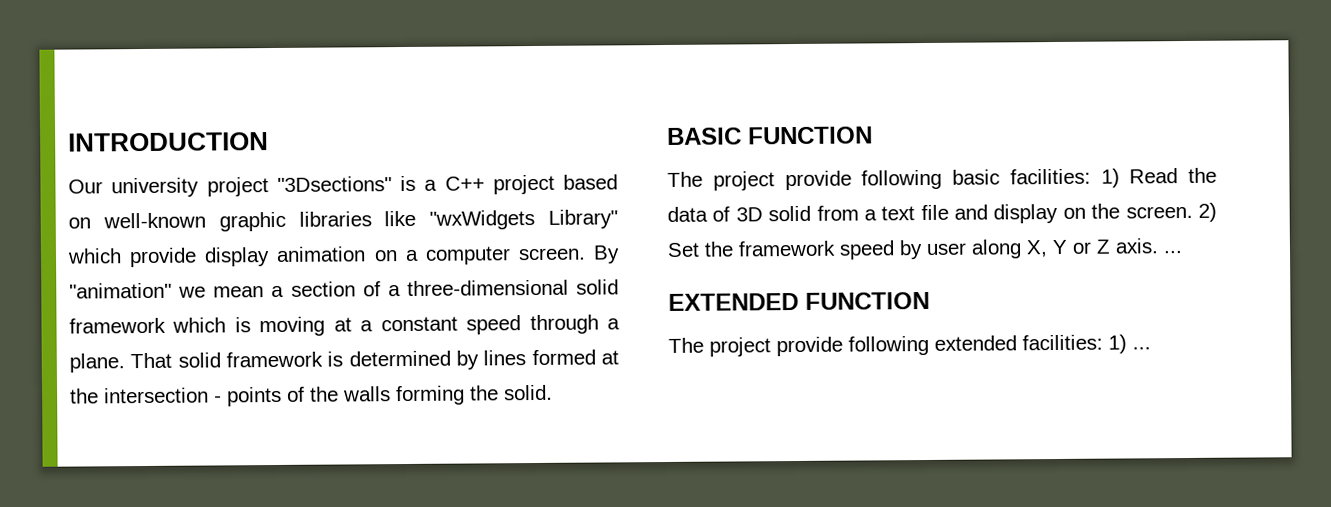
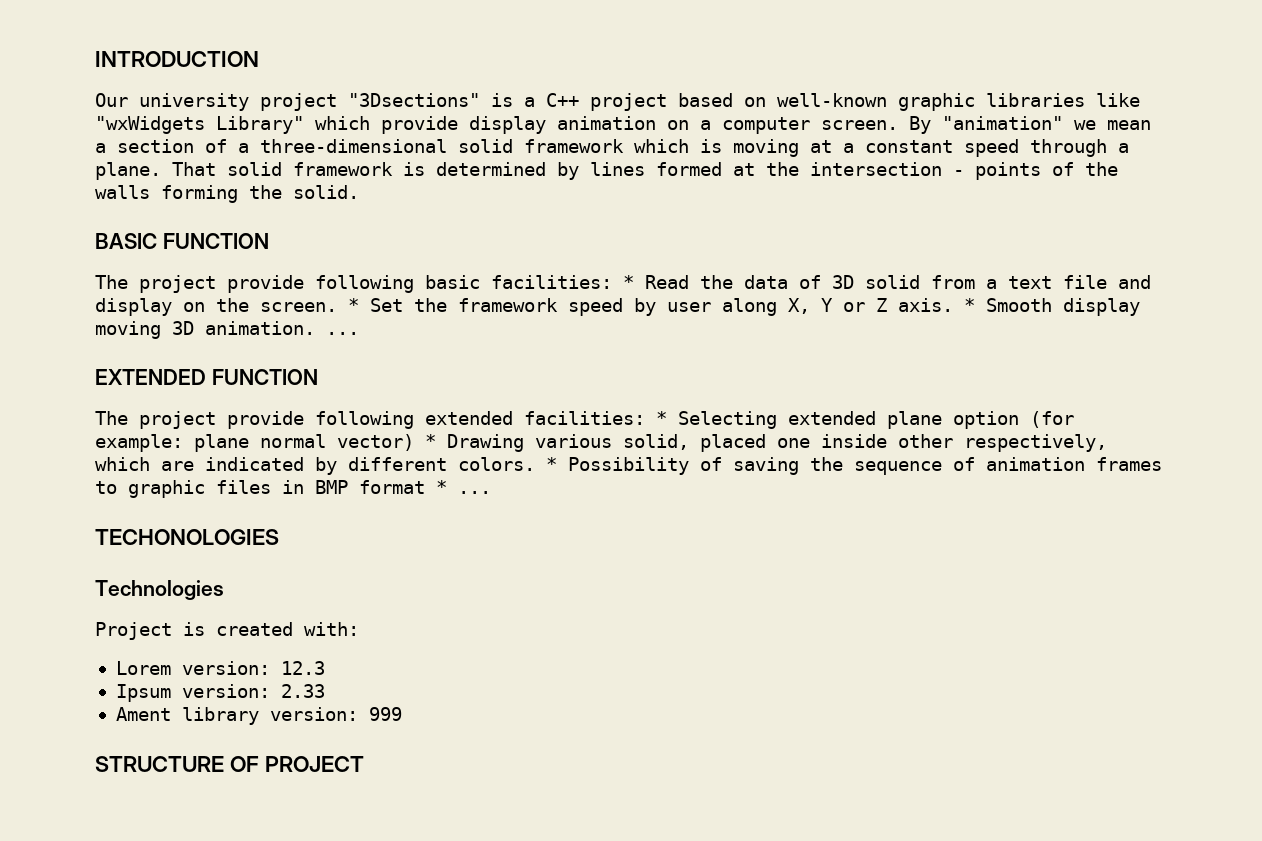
[1100,168,1120,188] 1) -> [623,275,634,289] *
[1198,202,1217,222] 2) -> [348,298,359,312] *
(1159, 246) none -> [964,298,1140,316] [95,321,315,339] * Smooth display moving 3D animation.
[1108,334,1151,354] 1) ... -> [656,411,1074,429] [95,434,1107,452] [95,457,1162,475] [95,480,491,498] [95,529,279,545] [95,580,224,600] [95,622,359,640] [115,661,325,675] [115,684,325,702] [115,707,402,725] [95,756,364,772] * Selecting extended plane option (for example: plane normal vector) * Drawing various solid, placed one inside other respectively, which are indicated by different colors. * Possibility of saving the sequence of animation frames to graphic files in BMP format * ... // TECHONOLOGIES // Technologies // Project is created with: // Lorem version: 12.3 // Ipsum version: 2.33 // Ament library version: 999 // STRUCTURE OF PROJECT

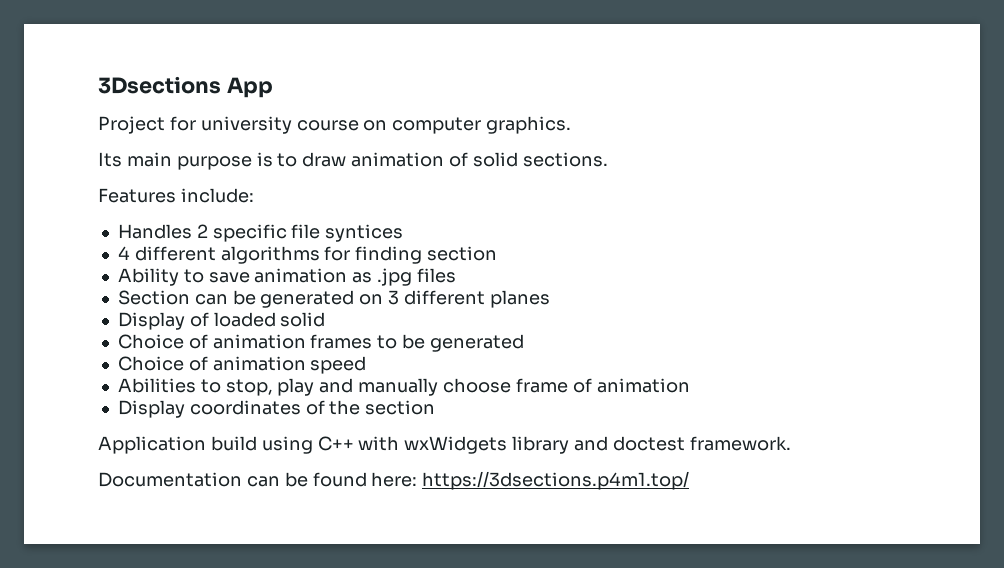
[95,51,259,67] [95,93,1140,111] [95,116,1151,134] [95,139,1129,157] [95,162,1118,180] [95,185,359,203] [95,233,269,249] [95,275,1151,293] [95,298,1140,316] [95,321,359,339] [95,369,318,385] [95,411,1074,429] [95,434,1107,452] [95,457,1162,475] [95,480,491,498] [95,529,279,545] [95,580,224,600] [95,622,359,640] [115,661,325,675] [115,684,325,702] [115,707,402,725] [95,756,364,772] INTRODUCTION // Our university project "3Dsections" is a C++ project based on well-known graphic libraries like "wxWidgets Library" which provide display animation on a computer screen. By "animation" we mean a section of a three-dimensional solid framework which is moving at a constant speed through a plane. That solid framework is determined by lines formed at the intersection - points of the walls forming the solid. // BASIC FUNCTION // The project provide following basic facilities: * Read the data of 3D solid from a text file and display on the screen. * Set the framework speed by user along X, Y or Z axis. * Smooth display moving 3D animation. ... // EXTENDED FUNCTION // The project provide following extended facilities: * Selecting extended plane option (for example: plane normal vector) * Drawing various solid, placed one inside other respectively, which are indicated by different colors. * Possibility of saving the sequence of animation frames to graphic files in BMP format * ... // TECHONOLOGIES // Technologies // Project is created with: // Lorem version: 12.3 // Ipsum version: 2.33 // Ament library version: 999 // STRUCTURE OF PROJECT -> [98,76,273,98] [98,116,572,134] [98,152,608,170] [98,188,254,203] [117,224,404,242] [117,246,498,264] [117,268,456,286] [117,290,550,308] [117,312,326,330] [117,334,524,352] [117,356,367,374] [117,378,690,396] [117,400,436,418] [98,436,791,454] [98,471,690,490] 3Dsections App // Project for university course on computer graphics. // Its main purpose is to draw animation of solid sections. // Features include: // Handles 2 specific file syntices // 4 different algorithms for finding section // Ability to save animation as .jpg files // Section can be generated on 3 different planes // Display of loaded solid // Choice of animation frames to be generated // Choice of animation speed // Abilities to stop, play and manually choose frame of animation // Display coordinates of the section // Application build using C++ with wxWidgets library and doctest framework. // Documentation can be found here: https://3dsections.p4m1.top/

